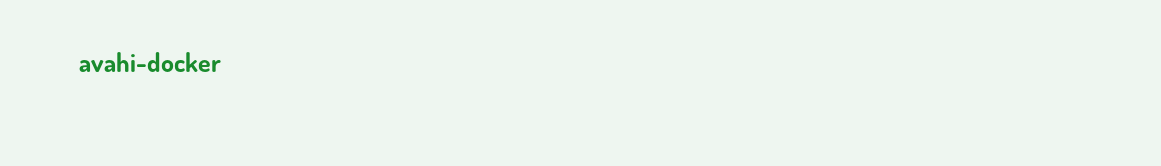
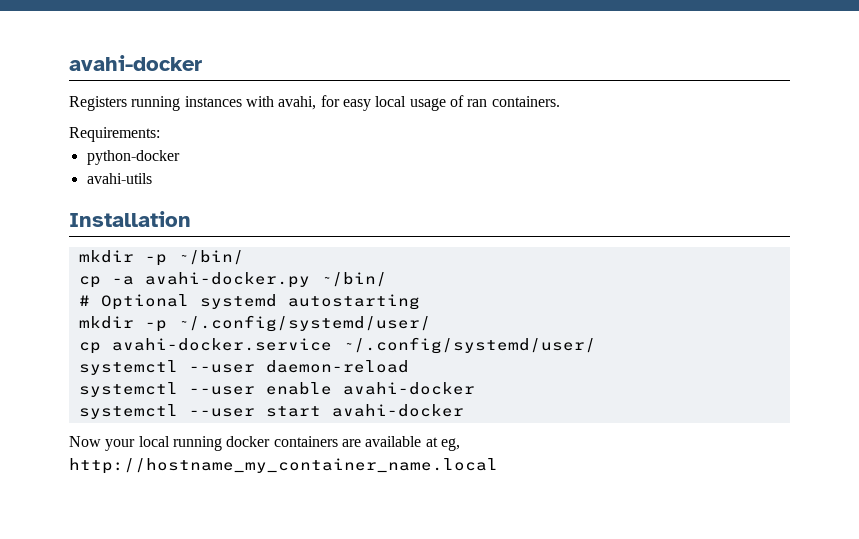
[79,52,221,72] avahi-docker -> [69,55,202,71] [69,95,560,111] [69,127,160,142] [86,150,180,165] [86,173,152,184] [69,211,191,227] [78,250,244,266] [78,272,387,288] [78,294,420,310] [78,315,431,332] [78,337,596,354] [78,360,409,375] [78,382,475,397] [78,404,464,419] [69,436,460,451] [69,458,498,474] avahi-docker // Registers running instances with avahi, for easy local usage of ran containers. // Requirements: // python-docker // avahi-utils // Installation // mkdir -p ~/bin/ // cp -a avahi-docker.py ~/bin/ // # Optional systemd autostarting // mkdir -p ~/.config/systemd/user/ // cp avahi-docker.service ~/.config/systemd/user/ // systemctl --user daemon-reload // systemctl --user enable avahi-docker // systemctl --user start avahi-docker // Now your local running docker containers are available at eg, http://hostname_my_container_name.local

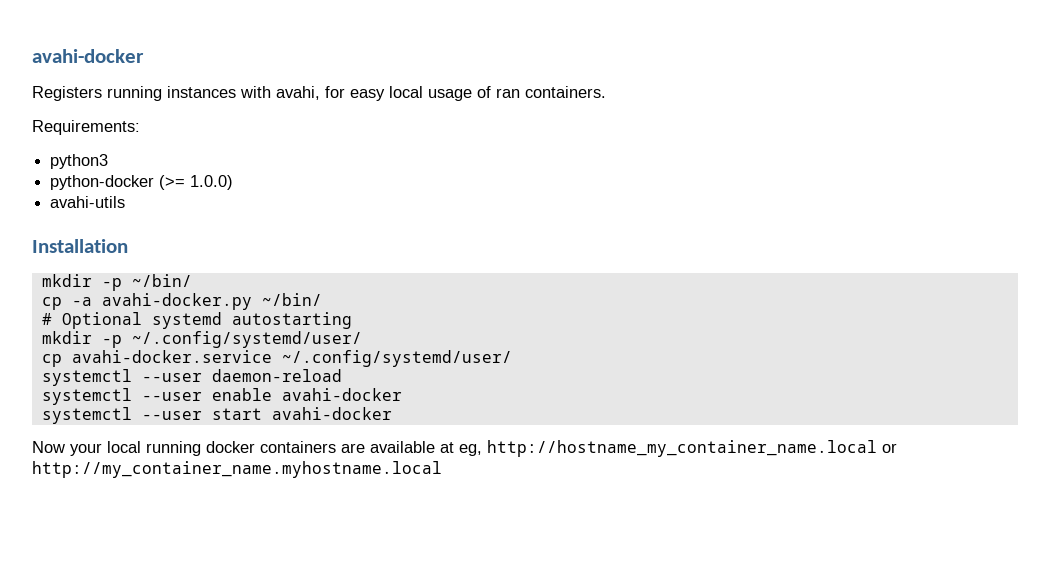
(160, 134) none -> [50,154,109,169] // python3
(180, 157) none -> [159,175,234,190] (>= 1.0.0)
(498, 466) none -> [882,443,897,453] [32,461,442,478] or http://my_container_name.myhostname.local

